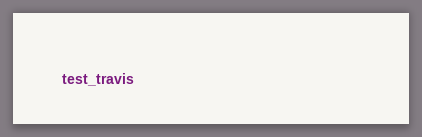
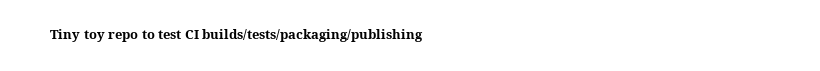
[62,73,134,86] test_travis -> [50,29,424,42] Tiny toy repo to test CI builds/tests/packaging/publishing

